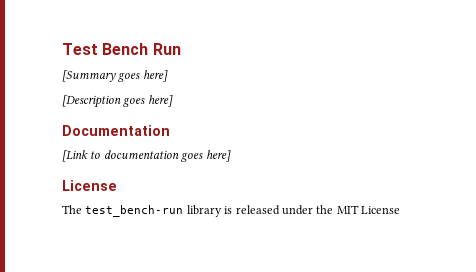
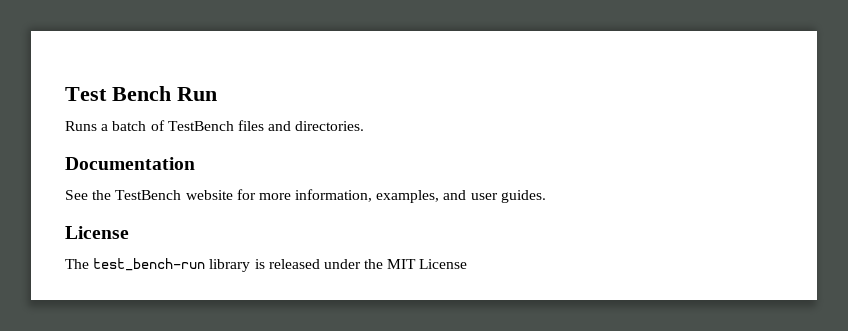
[62,70,168,82] [62,95,173,108] [62,125,170,136] [62,150,231,162] [Summary goes here] // [Description goes here] // Documentation // [Link to documentation goes here] -> [65,120,365,131] [65,157,195,170] [65,189,546,203] Runs a batch of TestBench files and directories. // Documentation // See the TestBench website for more information, examples, and user guides.

